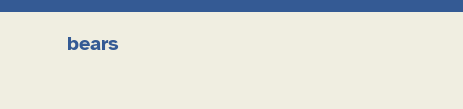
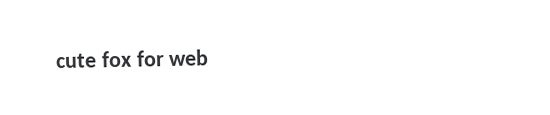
[67,37,119,50] bears -> [55,49,210,69] cute fox for web

